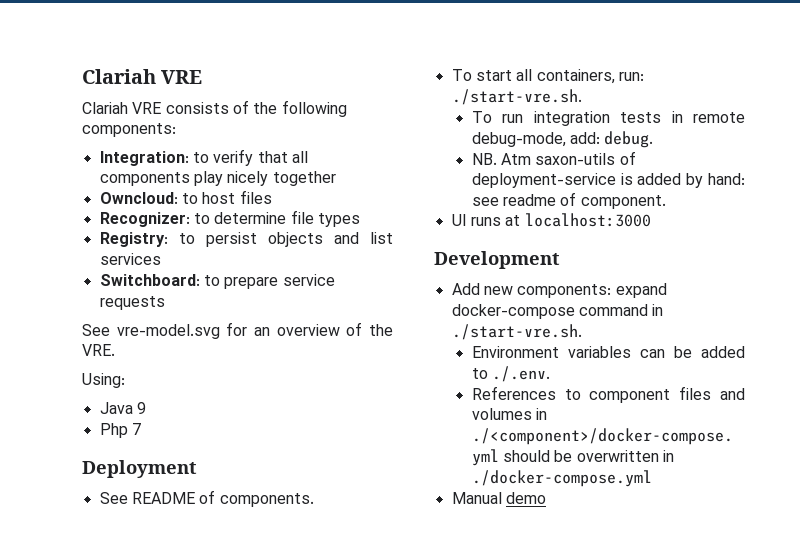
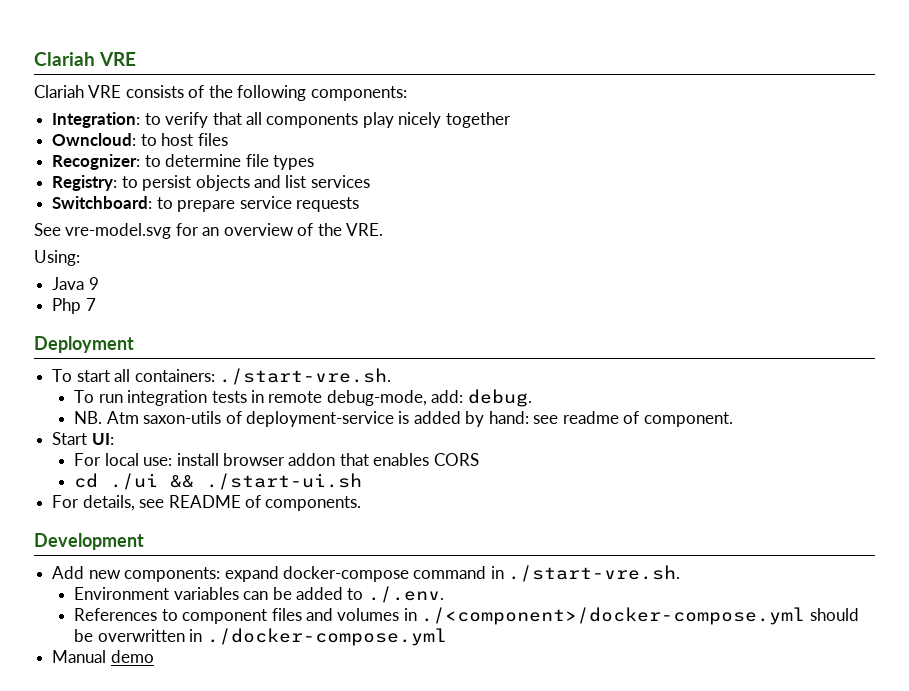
[99,490,314,507] // See README of components. -> (134, 344) none
[536,69,644,84] containers, run: -> [134,369,215,382] containers:
[451,213,651,227] UI runs at localhost:3000 -> [52,432,114,445] [74,453,479,466] [74,473,363,490] [52,495,362,511] Start UI: // For local use: install browser addon that enables CORS // cd ./ui && ./start-ui.sh // For details, see README of components.

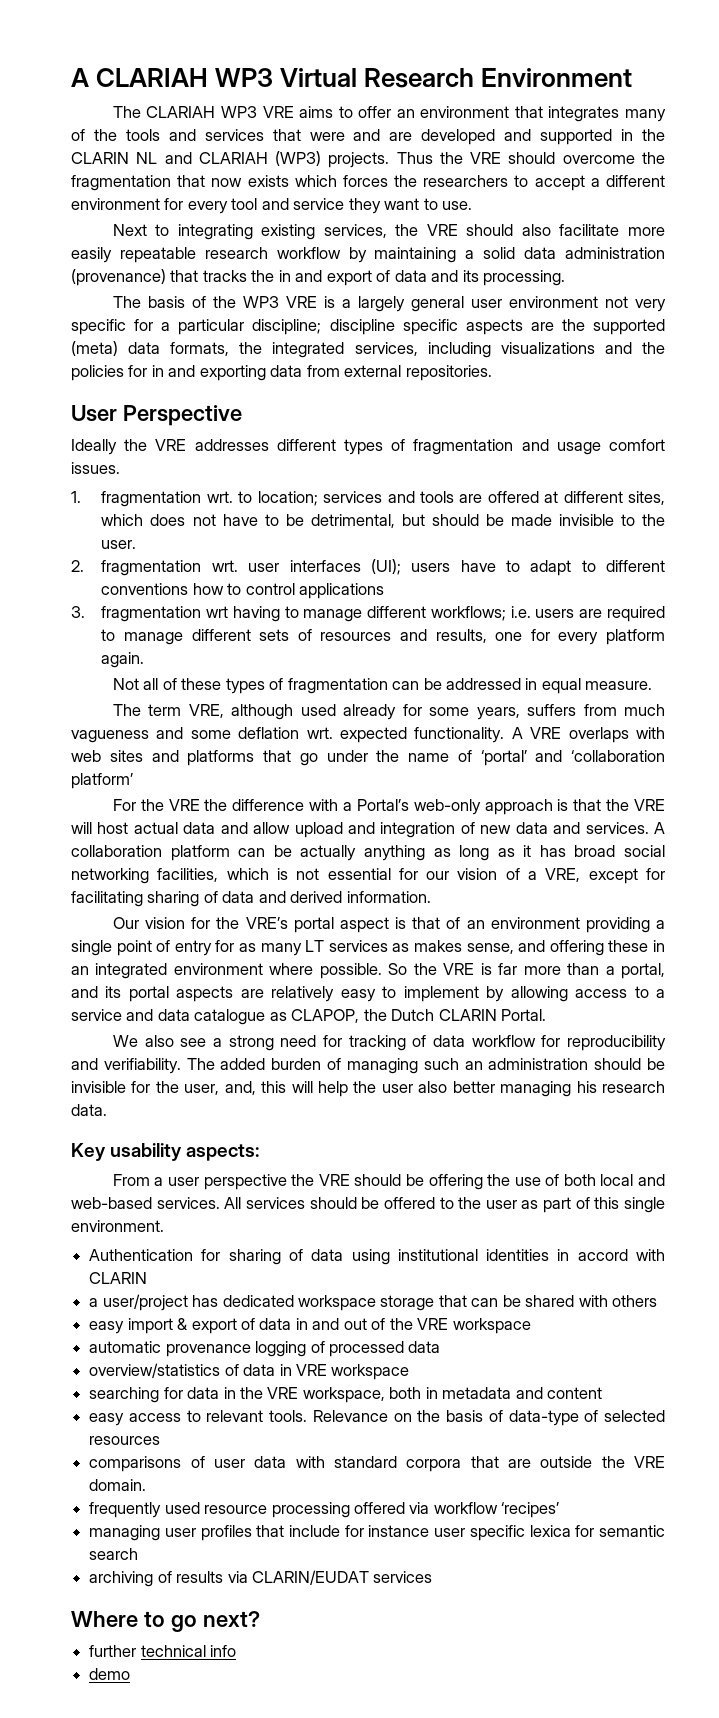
[34,52,137,66] [34,85,407,101] [52,112,511,128] [52,133,228,146] [52,154,314,170] [52,175,370,191] [52,196,359,212] [34,223,384,239] [34,250,80,266] [52,277,99,290] [52,298,96,314] [34,336,134,353] [52,368,391,385] [74,389,532,407] [74,411,733,427] [52,432,114,445] [74,453,479,466] [74,473,363,490] [52,495,362,511] [34,533,144,550] [52,565,681,582] [74,586,444,603] [74,607,859,625] [74,628,447,646] [52,650,107,663] Clariah VRE // Clariah VRE consists of the following components: // Integration: to verify that all components play nicely together // Owncloud: to host files // Recognizer: to determine file types // Registry: to persist objects and list services // Switchboard: to prepare service requests // See vre-model.svg for an overview of the VRE. // Using: // Java 9 // Php 7 // Deployment // To start all containers: ./start-vre.sh. // To run integration tests in remote debug-mode, add: debug. // NB. Atm saxon-utils of deployment-service is added by hand: see readme of component. // Start UI: // For local use: install browser addon that enables CORS // cd ./ui && ./start-ui.sh // For details, see README of components. // Development // Add new components: expand docker-compose command in ./start-vre.sh. // Environment variables can be added to ./.env. // References to component files and volumes in ./<component>/docker-compose.yml should be overwritten in ./docker-compose.yml // Manual -> [71,68,633,88] [112,106,666,122] [71,129,665,145] [71,151,665,168] [71,175,665,191] [71,198,473,214] [112,224,666,240] [71,247,666,263] [71,269,566,286] [112,296,667,312] [71,319,666,335] [71,341,665,358] [71,365,492,381] [71,405,242,426] [71,439,665,455] [71,462,120,474] [71,491,665,507] [101,514,666,528] [101,540,137,549] [71,559,665,576] [101,583,385,599] [71,606,665,622] [101,629,665,645] [101,652,145,668] [112,678,653,694] [112,704,665,720] [71,727,665,743] [71,750,665,766] [71,773,133,789] [112,799,665,815] [71,822,666,838] [71,845,665,861] [71,868,666,884] [71,891,431,907] [112,917,666,933] [71,940,666,956] [71,963,665,979] [71,986,665,1002] [71,1009,547,1025] [112,1035,666,1051] [71,1058,665,1074] [71,1081,666,1097] [71,1104,107,1116] [71,1143,260,1161] [112,1174,665,1190] [71,1197,666,1213] [71,1220,164,1232] [89,1249,666,1265] [89,1272,148,1284] [89,1294,658,1311] [89,1318,531,1334] [89,1341,441,1357] [89,1363,410,1380] [89,1387,603,1403] [89,1410,665,1426] [89,1436,161,1445] [89,1456,666,1472] [89,1479,147,1491] [89,1502,560,1518] [89,1525,665,1541] [89,1548,139,1560] [89,1570,433,1587] [71,1611,260,1632] [89,1645,237,1657] A CLARIAH WP3 Virtual Research Environment // The CLARIAH WP3 VRE aims to offer an environment that integrates many of the tools and services that were and are developed and supported in the CLARIN NL and CLARIAH (WP3) projects. Thus the VRE should overcome the fragmentation that now exists which forces the researchers to accept a different environment for every tool and service they want to use. // Next to integrating existing services, the VRE should also facilitate more easily repeatable research workflow by maintaining a solid data administration (provenance) that tracks the in and export of data and its processing. // The basis of the WP3 VRE is a largely general user environment not very specific for a particular discipline; discipline specific aspects are the supported (meta) data formats, the integrated services, including visualizations and the policies for in and exporting data from external repositories. // User Perspective // Ideally the VRE addresses different types of fragmentation and usage comfort issues. // 1. fragmentation wrt. to location; services and tools are offered at different sites, which does not have to be detrimental, but should be made invisible to the user. // 2. fragmentation wrt. user interfaces (UI); users have to adapt to different conventions how to control applications // 3. fragmentation wrt having to manage different workflows; i.e. users are required to manage different sets of resources and results, one for every platform again. // Not all of these types of fragmentation can be addressed in equal measure. // The term VRE, although used already for some years, suffers from much vagueness and some deflation wrt. expected functionality. A VRE overlaps with web sites and platforms that go under the name of ‘portal’ and ‘collaboration platform’ // For the VRE the difference with a Portal’s web-only approach is that the VRE will host actual data and allow upload and integration of new data and services. A collaboration platform can be actually anything as long as it has broad social networking facilities, which is not essential for our vision of a VRE, except for facilitating sharing of data and derived information. // Our vision for the VRE’s portal aspect is that of an environment providing a single point of entry for as many LT services as makes sense, and offering these in an integrated environment where possible. So the VRE is far more than a portal, and its portal aspects are relatively easy to implement by allowing access to a service and data catalogue as CLAPOP, the Dutch CLARIN Portal. // We also see a strong need for tracking of data workflow for reproducibility and verifiability. The added burden of managing such an administration should be invisible for the user, and, this will help the user also better managing his research data. // Key usability aspects: // From a user perspective the VRE should be offering the use of both local and web-based services. All services should be offered to the user as part of this single environment. // Authentication for sharing of data using institutional identities in accord with CLARIN // a user/project has dedicated workspace storage that can be shared with others // easy import & export of data in and out of the VRE workspace // automatic provenance logging of processed data // overview/statistics of data in VRE workspace // searching for data in the VRE workspace, both in metadata and content // easy access to relevant tools. Relevance on the basis of data-type of selected resources // comparisons of user data with standard corpora that are outside the VRE domain. // frequently used resource processing offered via workflow ‘recipes’ // managing user profiles that include for instance user specific lexica for semantic search // archiving of results via CLARIN/EUDAT services // Where to go next? // further technical info //

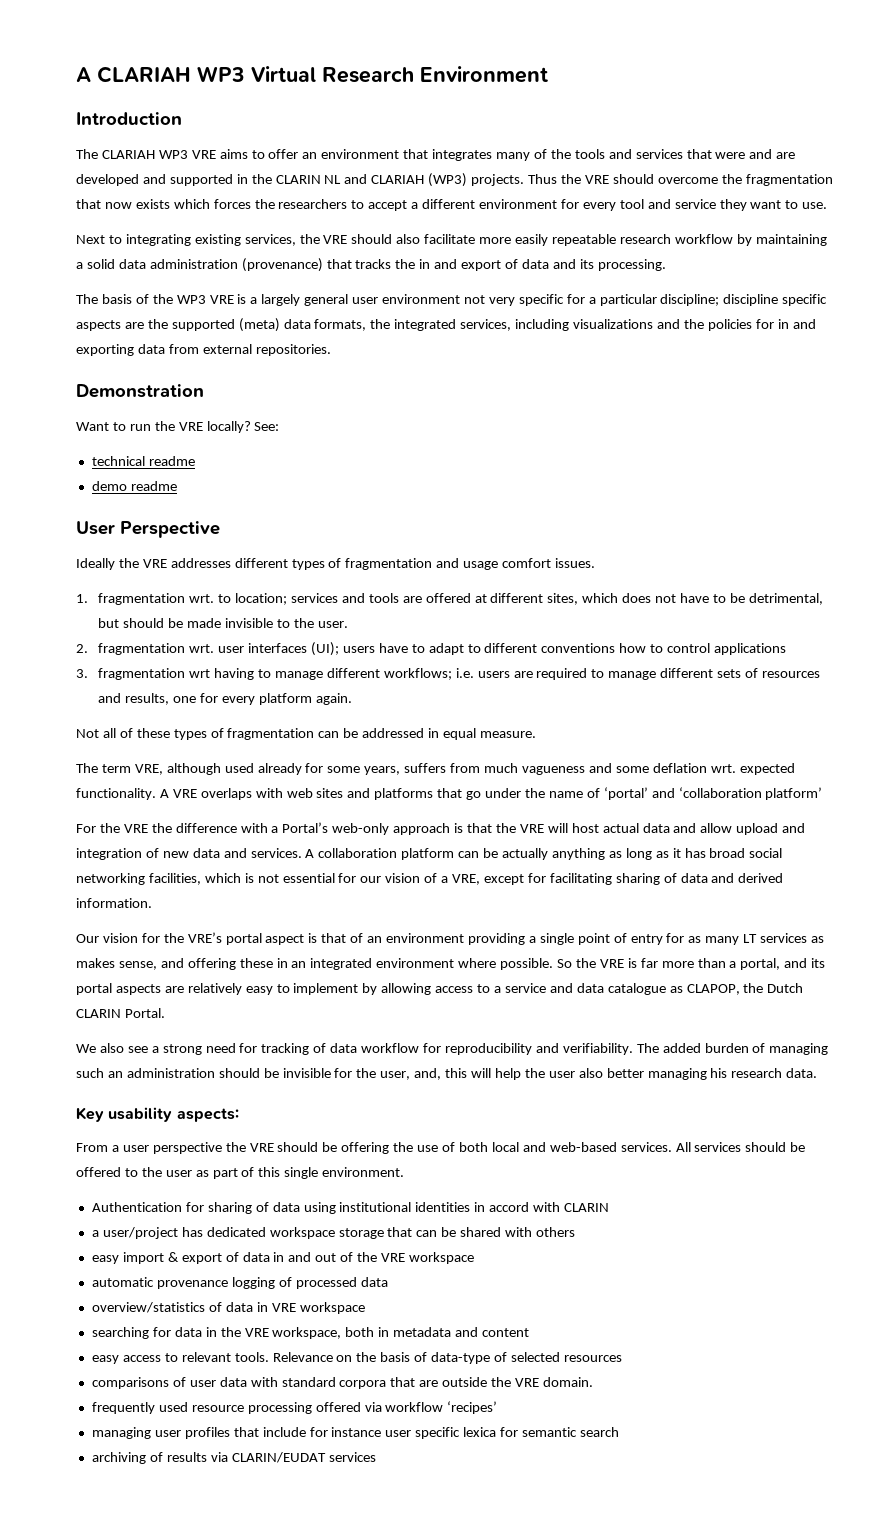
(633, 77) none -> [76,112,182,125] // Introduction
(492, 373) none -> [76,384,204,398] [76,421,280,433] [91,456,195,466] [91,481,177,491] // Demonstration // Want to run the VRE locally? See: // technical readme // demo readme
[71,1611,260,1632] [89,1645,237,1657] [89,1668,131,1680] // Where to go next? // further technical info // demo -> (376, 1457) none

